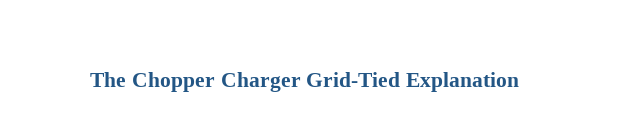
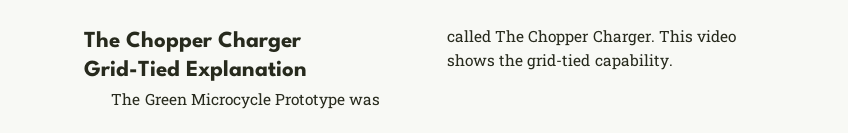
(520, 82) none -> [111,93,381,109] [447,30,736,46] [447,54,673,70] // The Green Microcycle Prototype was called The Chopper Charger. This video shows the grid-tied capability.

